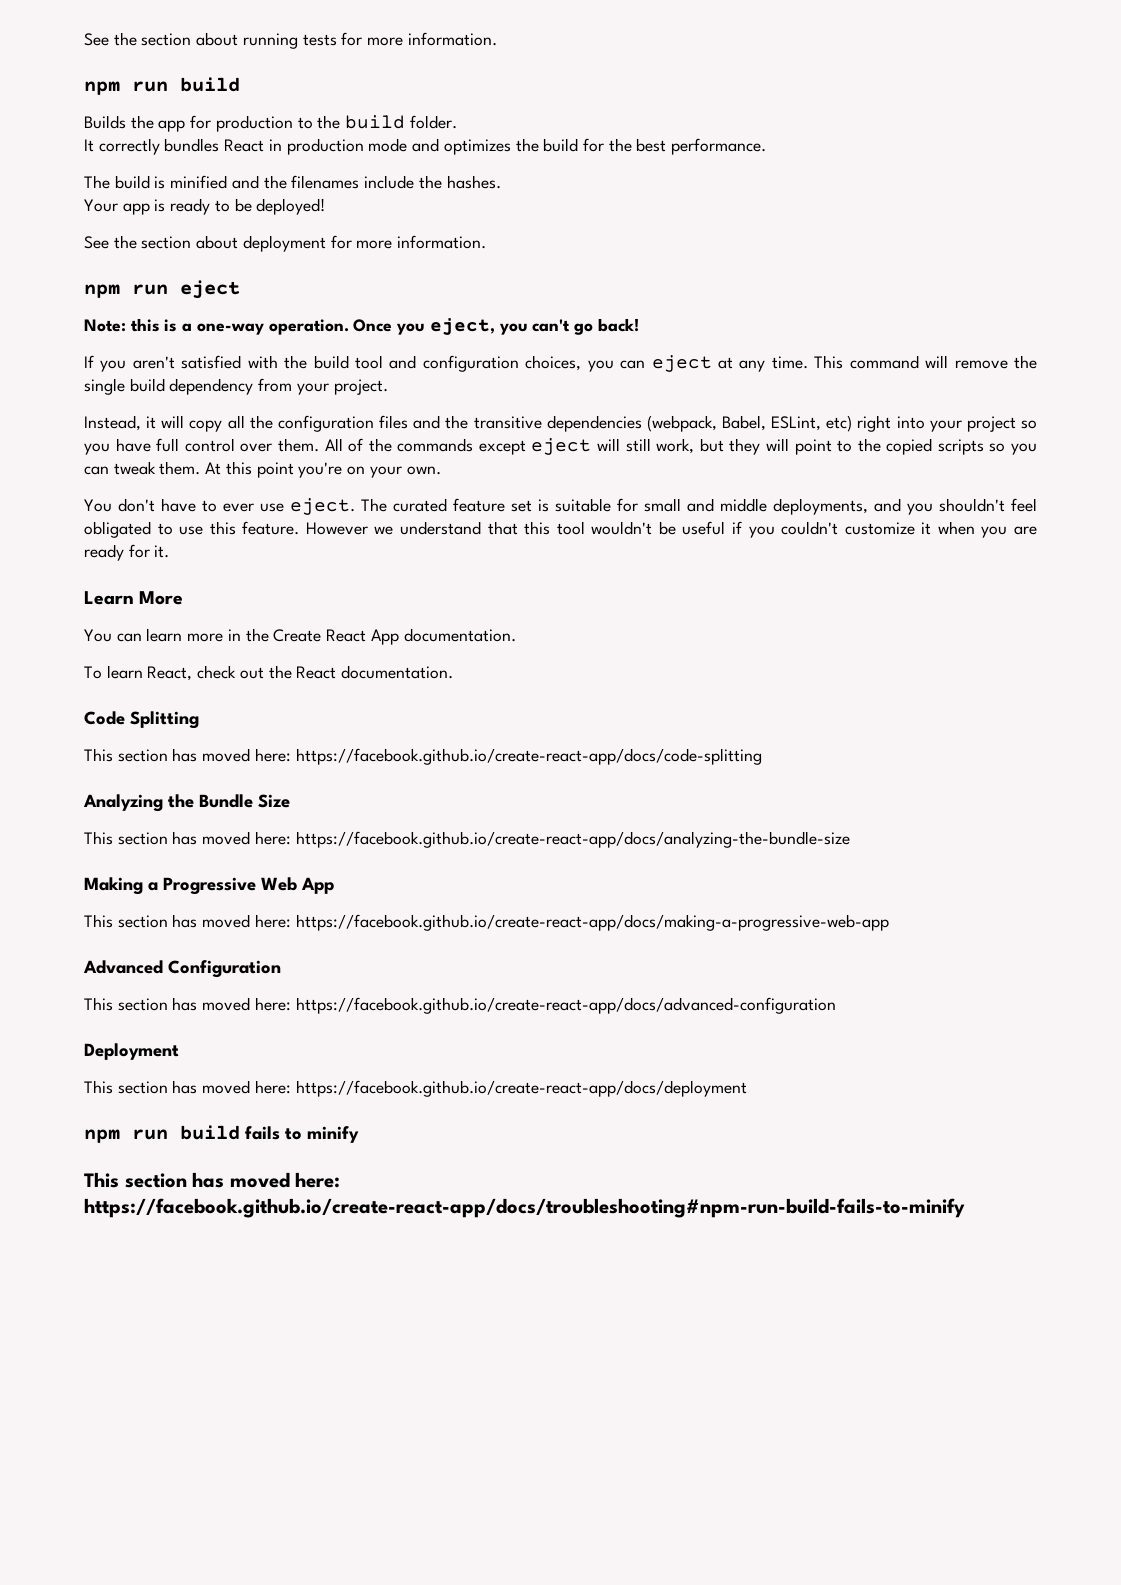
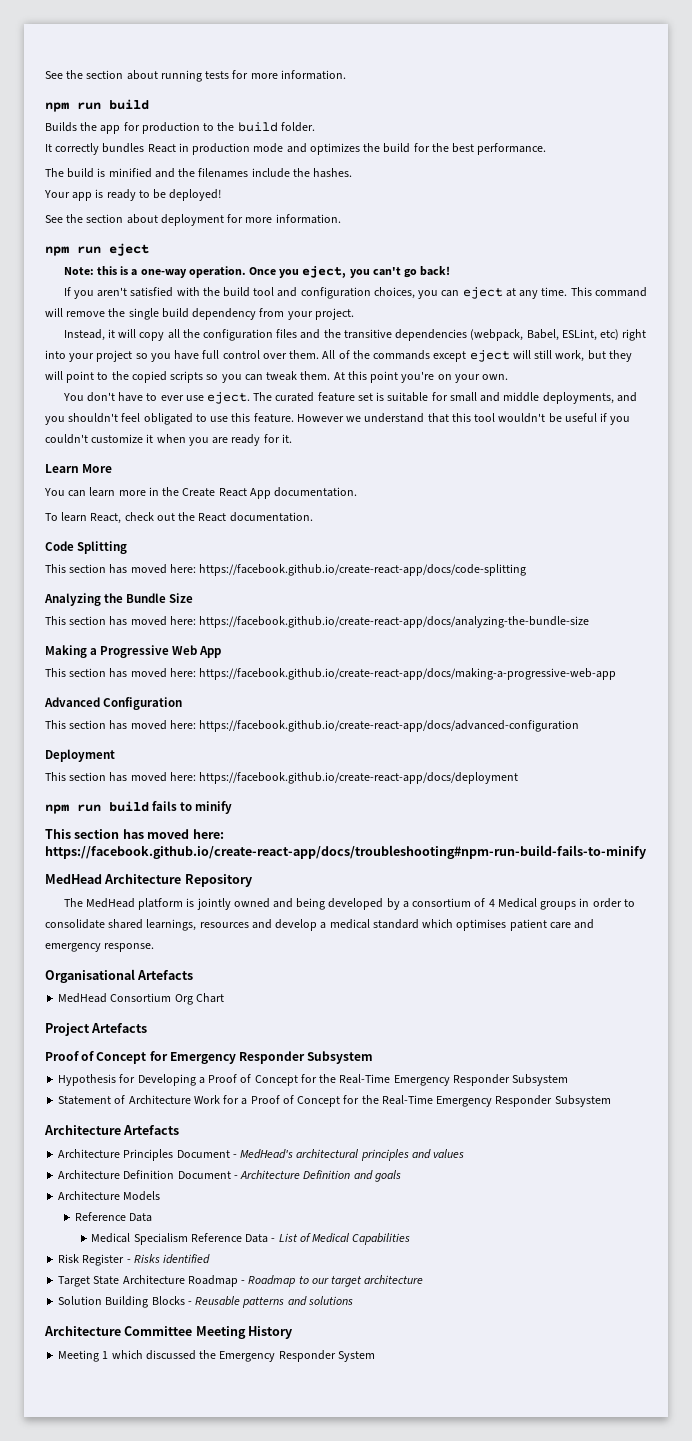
(965, 1208) none -> [45,874,252,887] [63,898,635,910] [45,919,595,931] [45,943,155,952] [45,969,194,983] [58,993,224,1005] [45,1023,148,1036] [45,1051,374,1064] [58,1074,569,1086] [58,1095,611,1107] [44,1125,180,1135] [58,1149,465,1161] [58,1170,401,1182] [58,1191,161,1201] [74,1212,153,1222] [91,1233,411,1245] [58,1254,211,1266] [58,1275,424,1287] [58,1296,353,1308] [44,1326,293,1339] [58,1350,375,1362] // MedHead Architecture Repository // The MedHead platform is jointly owned and being developed by a consortium of 4 Medical groups in order to consolidate shared learnings, resources and develop a medical standard which optimises patient care and emergency response. // Organisational Artefacts // MedHead Consortium Org Chart // Project Artefacts // Proof of Concept for Emergency Responder Subsystem // Hypothesis for Developing a Proof of Concept for the Real-Time Emergency Responder Subsystem // Statement of Architecture Work for a Proof of Concept for the Real-Time Emergency Responder Subsystem // Architecture Artefacts // Architecture Principles Document - MedHead's architectural principles and values // Architecture Definition Document - Architecture Definition and goals // Architecture Models // Reference Data // Medical Specialism Reference Data - List of Medical Capabilities // Risk Register - Risks identified // Target State Architecture Roadmap - Roadmap to our target architecture // Solution Building Blocks - Reusable patterns and solutions // Architecture Committee Meeting History // Meeting 1 which discussed the Emergency Responder System

